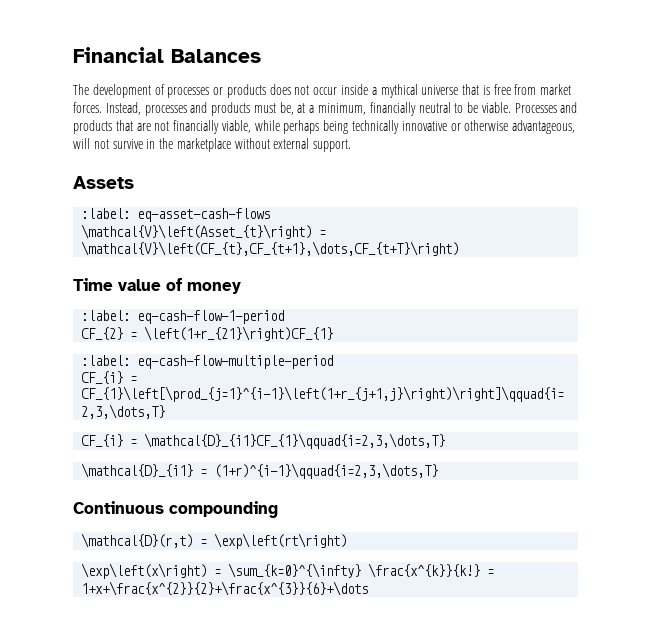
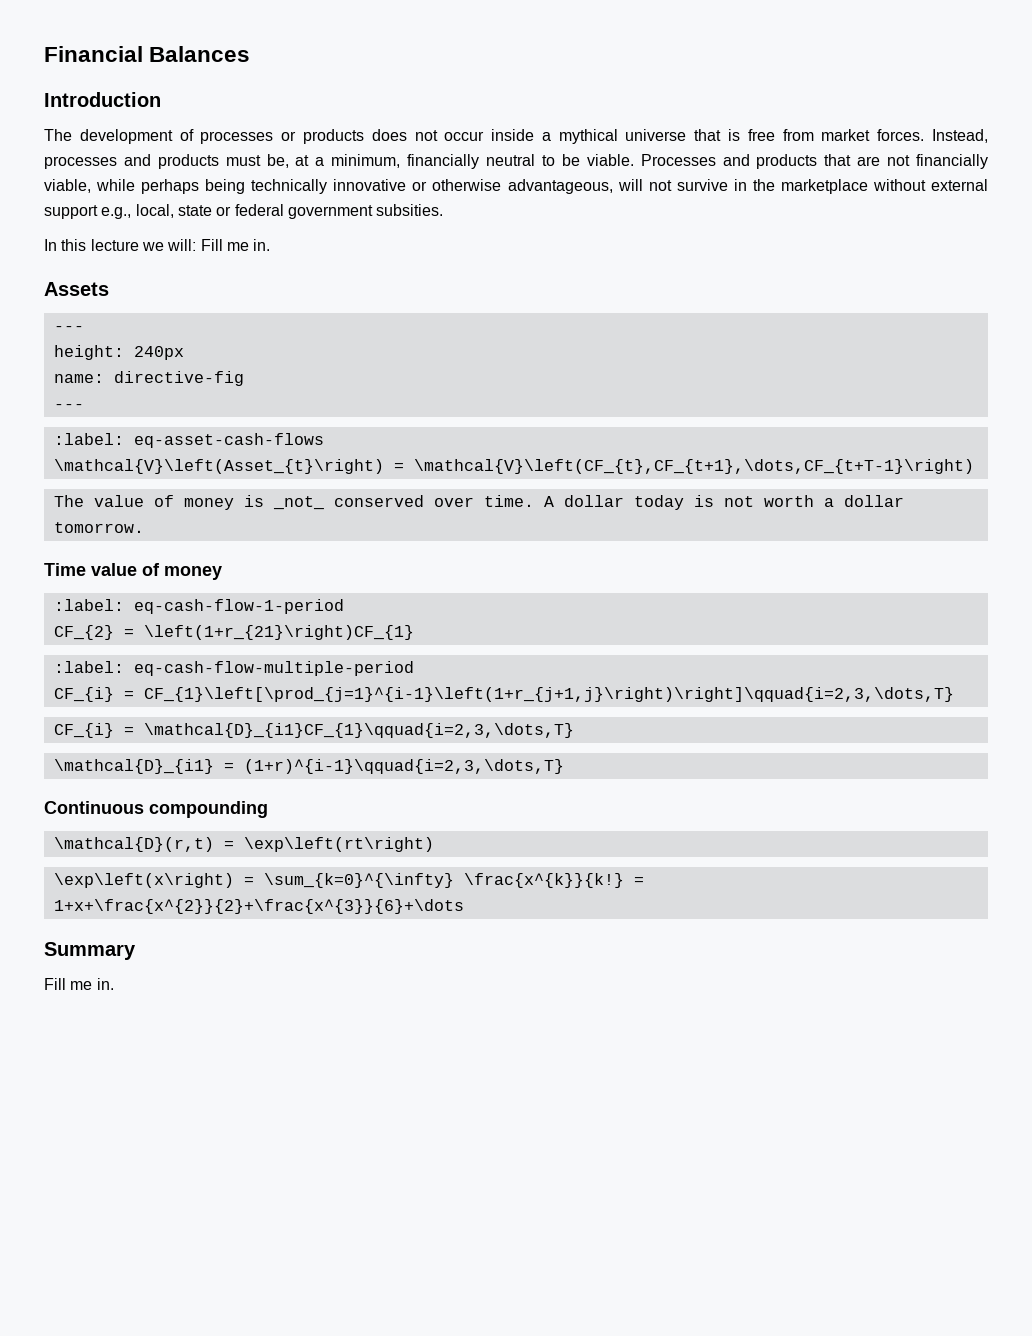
(261, 56) none -> [44,92,161,107] // Introduction
[313,139,352,152] [73,176,134,189] [81,208,271,222] [81,224,327,239] [81,241,460,256] support. // Assets // :label: eq-asset-cash-flows // \mathcal{V}\left(Asset_{t}\right) = \mathcal{V}\left(CF_{t},CF_{t+1},\dots,CF_{t+T}\right) -> [44,204,444,219] [44,239,271,251] [44,282,109,296] [53,326,84,331] [53,345,184,360] [53,371,244,386] [53,404,84,409] [53,433,324,448] [53,459,974,474] [53,495,904,510] [53,522,144,533] support e.g., local, state or federal government subsities. // In this lecture we will: Fill me in. // Assets // --- // height: 240px // name: directive-fig // --- // :label: eq-asset-cash-flows // \mathcal{V}\left(Asset_{t}\right) = \mathcal{V}\left(CF_{t},CF_{t+1},\dots,CF_{t+T-1}\right) // The value of money is _not_ conserved over time. A dollar today is not worth a dollar tomorrow.
(369, 588) none -> [44,942,136,960] [44,978,114,990] // Summary // Fill me in.

